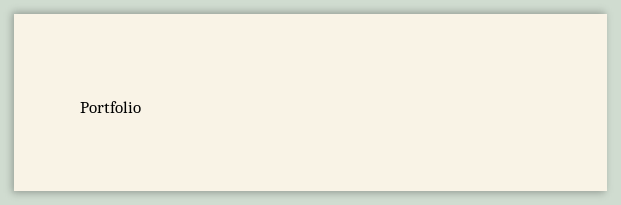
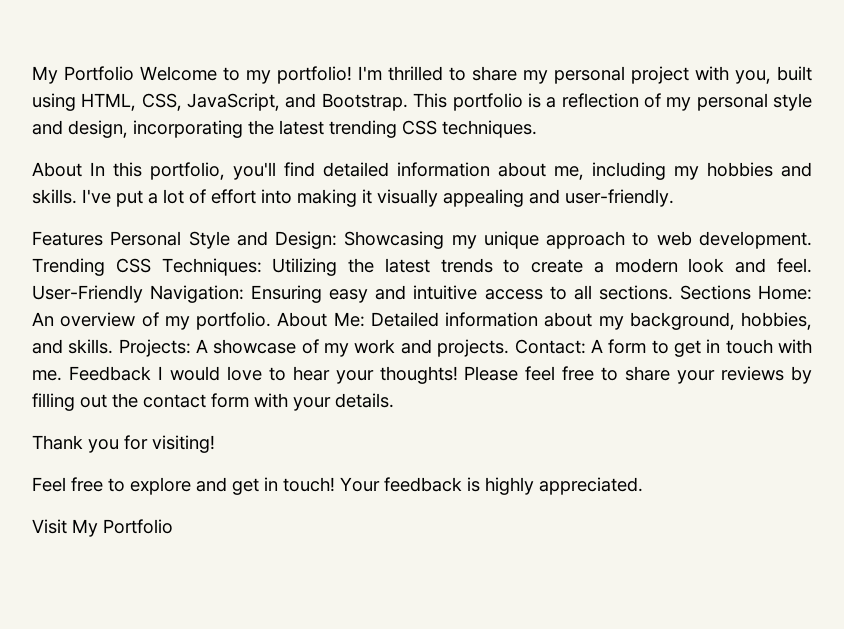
(80, 107) none -> [32,66,812,84] [32,93,813,111] [32,120,537,138] [32,162,812,180] [32,189,674,207] [32,231,812,249] [32,258,812,276] [32,285,812,303] [32,312,812,330] [32,339,813,357] [32,366,812,384] [32,393,394,411] [32,435,215,453] [32,477,643,495] [32,519,98,537] My Portfolio Welcome to my portfolio! I'm thrilled to share my personal project with you, built using HTML, CSS, JavaScript, and Bootstrap. This portfolio is a reflection of my personal style and design, incorporating the latest trending CSS techniques. // About In this portfolio, you'll find detailed information about me, including my hobbies and skills. I've put a lot of effort into making it visually appealing and user-friendly. // Features Personal Style and Design: Showcasing my unique approach to web development. Trending CSS Techniques: Utilizing the latest trends to create a modern look and feel. User-Friendly Navigation: Ensuring easy and intuitive access to all sections. Sections Home: An overview of my portfolio. About Me: Detailed information about my background, hobbies, and skills. Projects: A showcase of my work and projects. Contact: A form to get in touch with me. Feedback I would love to hear your thoughts! Please feel free to share your reviews by filling out the contact form with your details. // Thank you for visiting! // Feel free to explore and get in touch! Your feedback is highly appreciated. // Visit My

